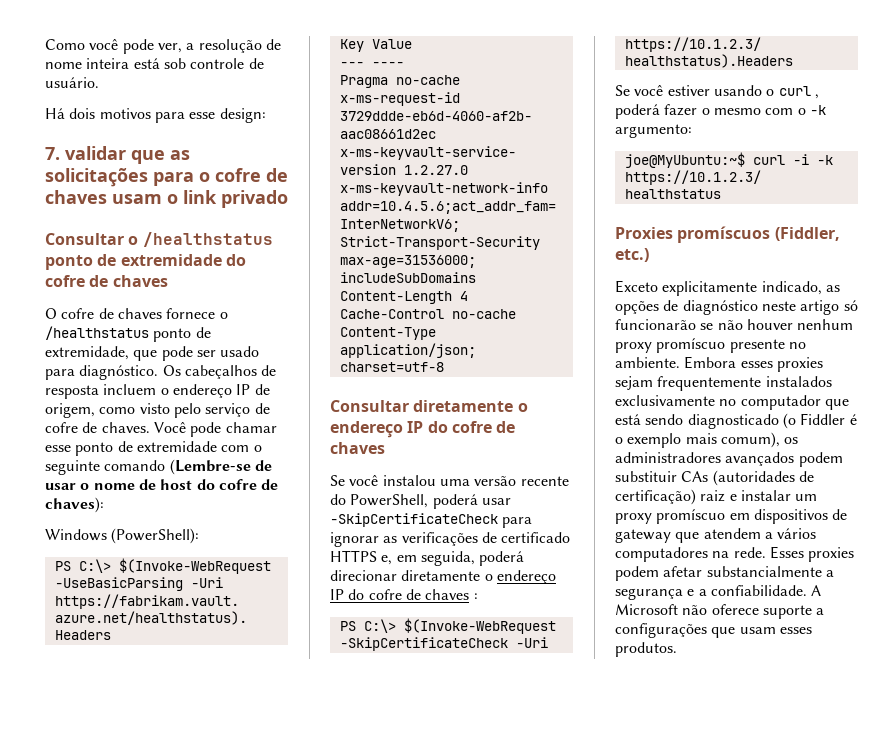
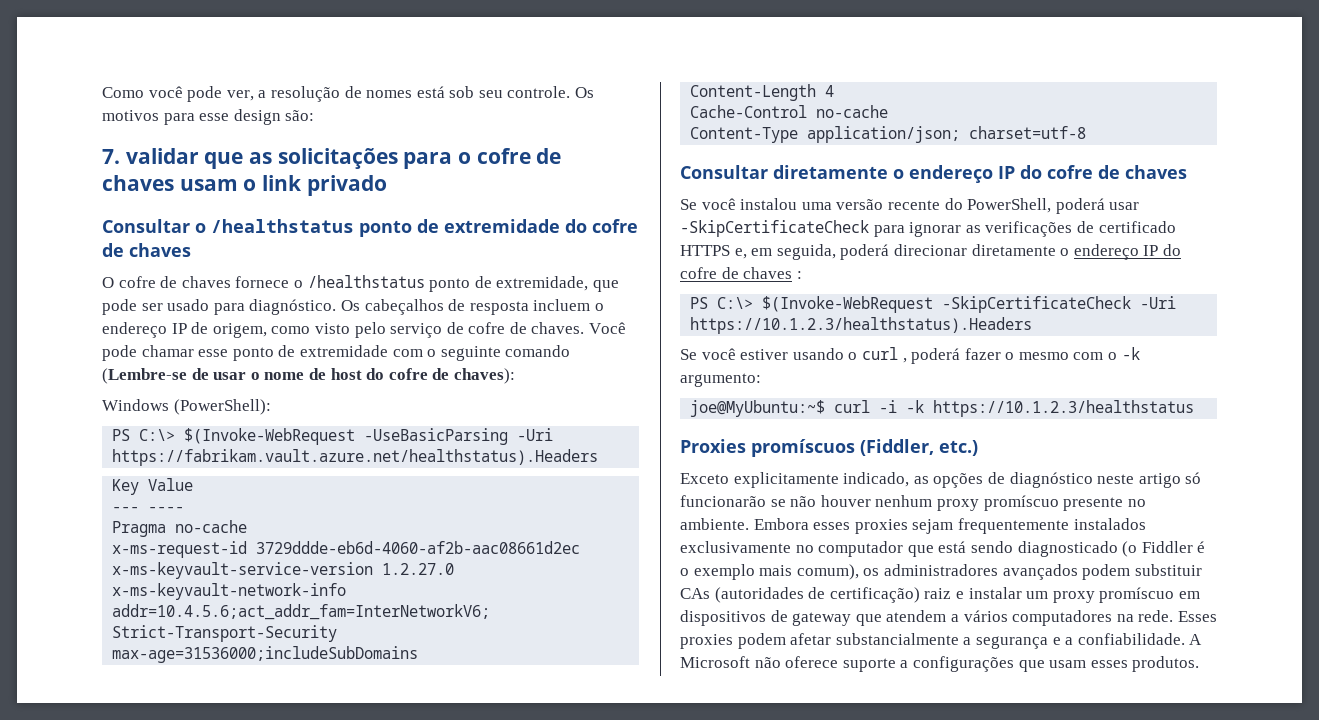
[45,58,264,69] [45,77,99,88] [45,108,96,119] nome inteira está sob controle de usuário. // Há dois -> [366,86,595,98] nomes está sob seu controle. Os
[219,108,266,123] design: -> [233,109,315,125] design são:

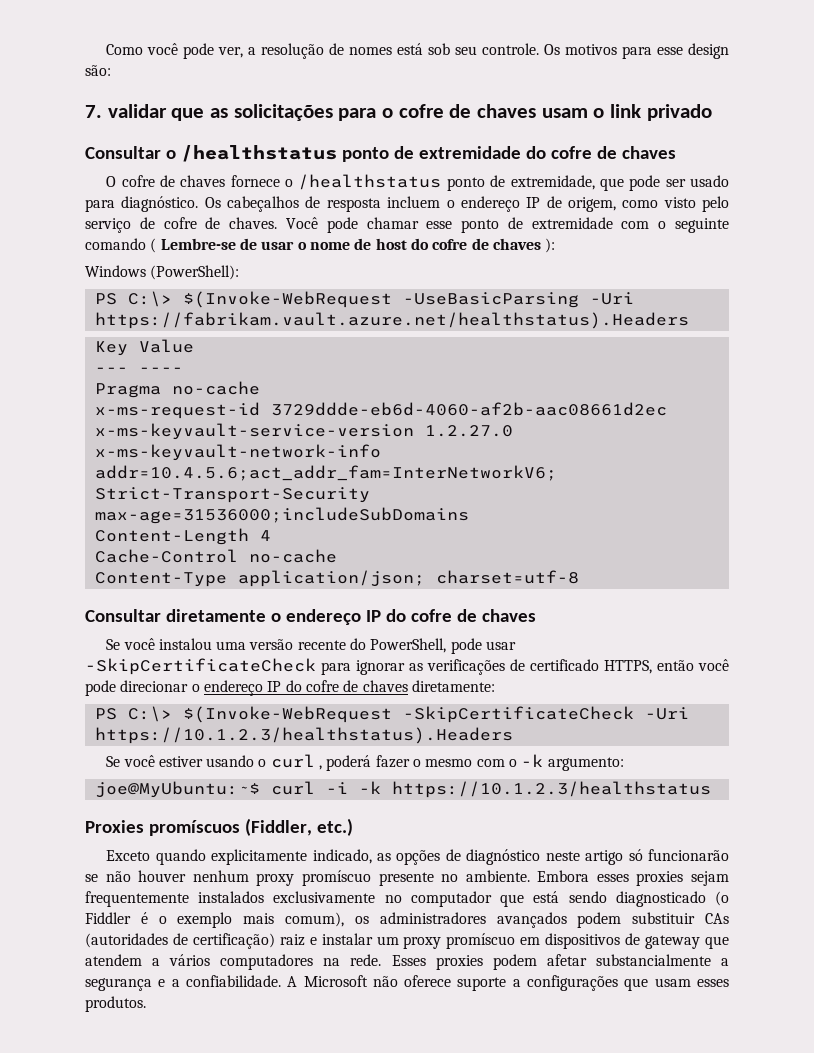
[102,368,187,384] (Lembre-se -> [150,238,236,253] ( Lembre-se
[453,368,515,384] chaves): -> [492,238,556,253] chaves ):
[1055,198,1105,214] poderá -> [450,638,482,654] pode
[680,244,1181,260] [680,267,802,279] HTTPS e, em seguida, poderá direcionar diretamente o endereço IP do cofre de chaves : -> [604,659,729,674] [85,680,495,696] HTTPS, então você pode direcionar o endereço IP do cofre de chaves diretamente:
(729, 478) none -> [155,849,206,865] quando

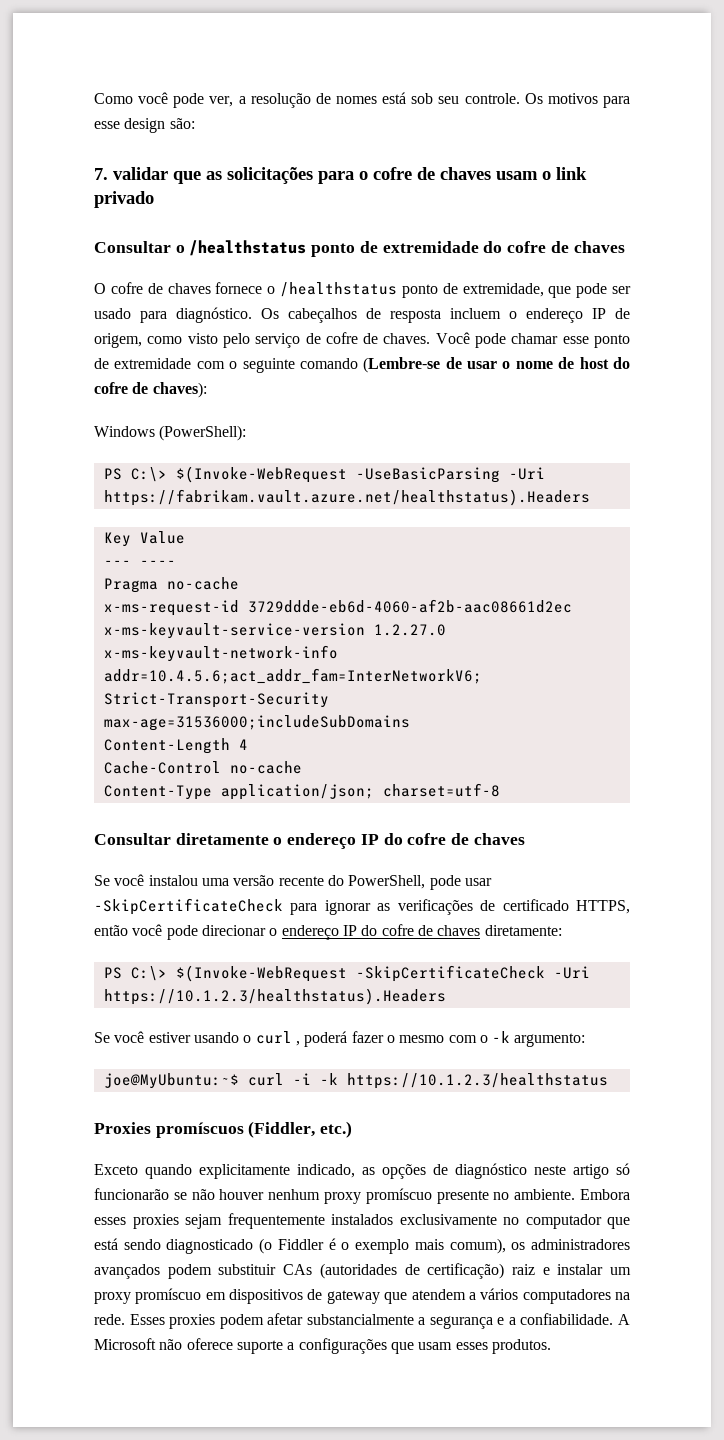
[150,238,236,253] ( Lembre-se -> [363,357,441,373] (Lembre-se
[492,238,556,253] chaves ): -> [152,382,207,398] chaves):

